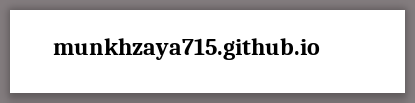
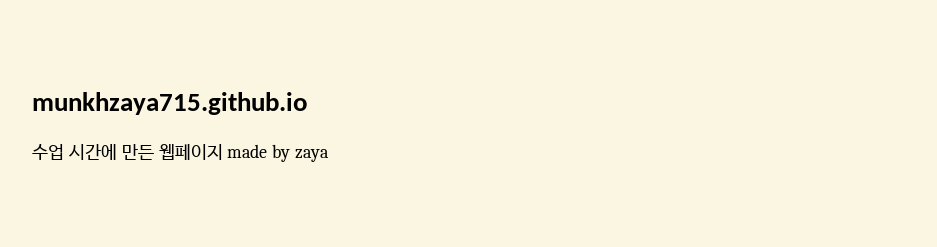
(320, 49) none -> [32,144,330,162] // 수업 시간에 만든 웹페이지 made by zaya

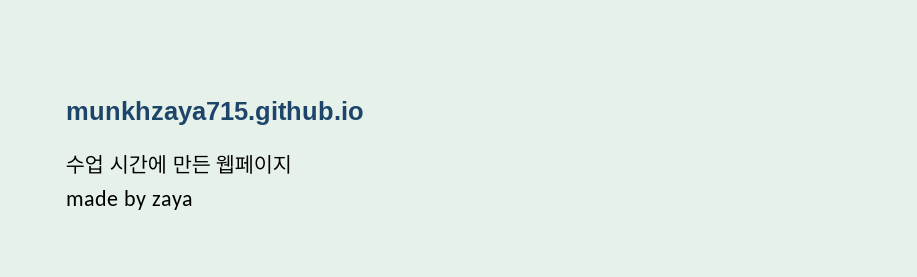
(223, 152) none -> (293, 164) //

